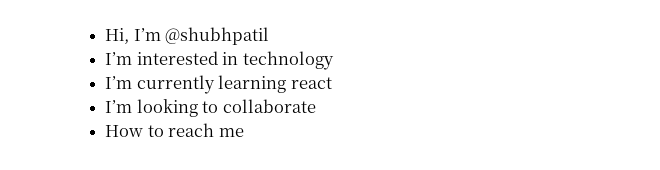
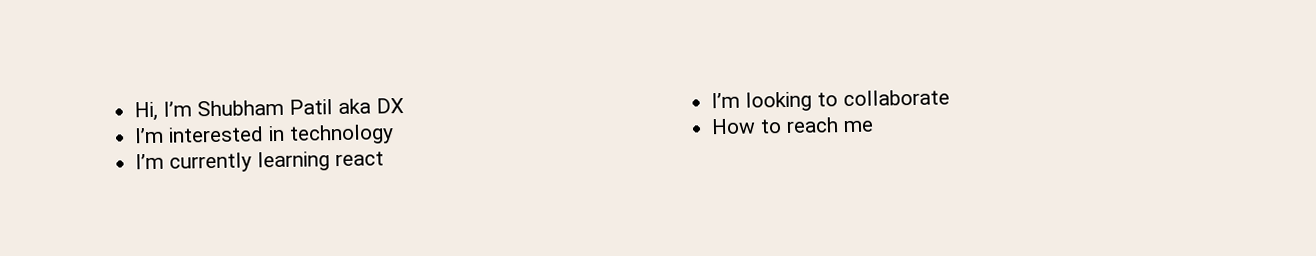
[165,27,270,45] @shubhpatil -> [197,97,405,117] Shubham Patil aka DX

